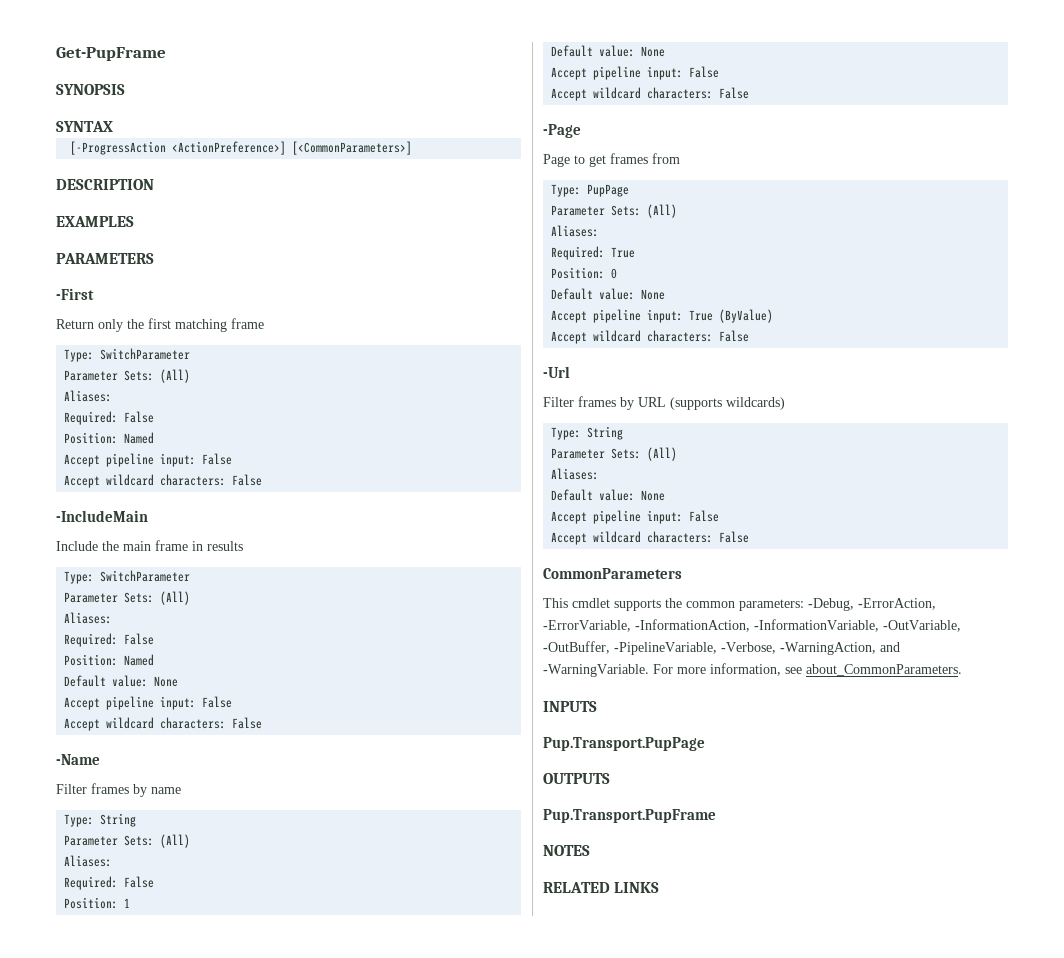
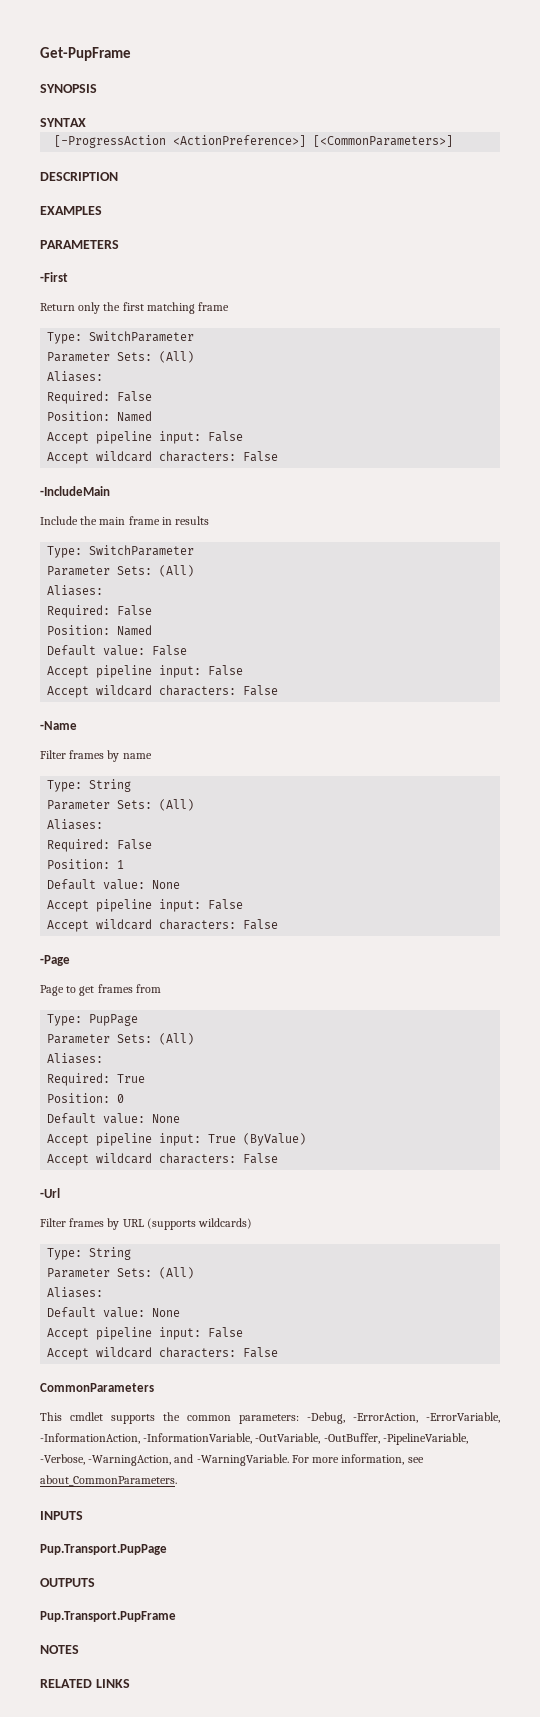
[112,675,179,687] value: None -> [103,645,188,656] value: False

